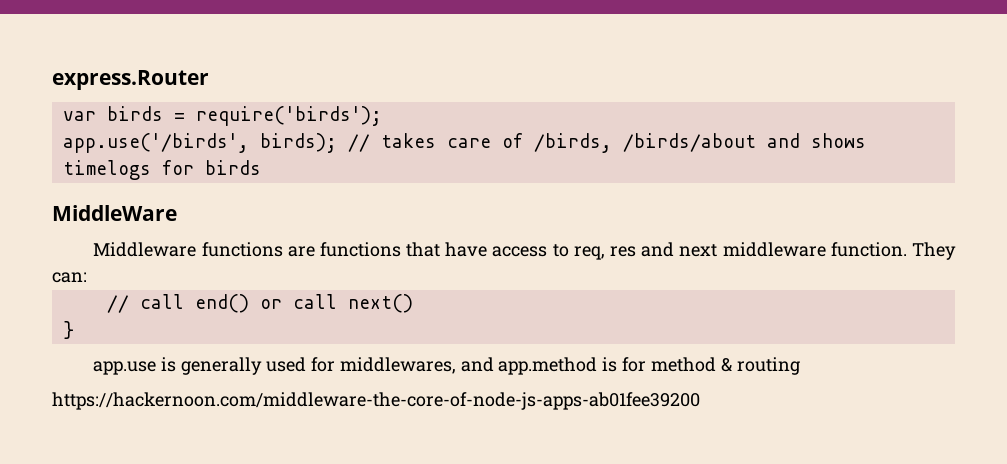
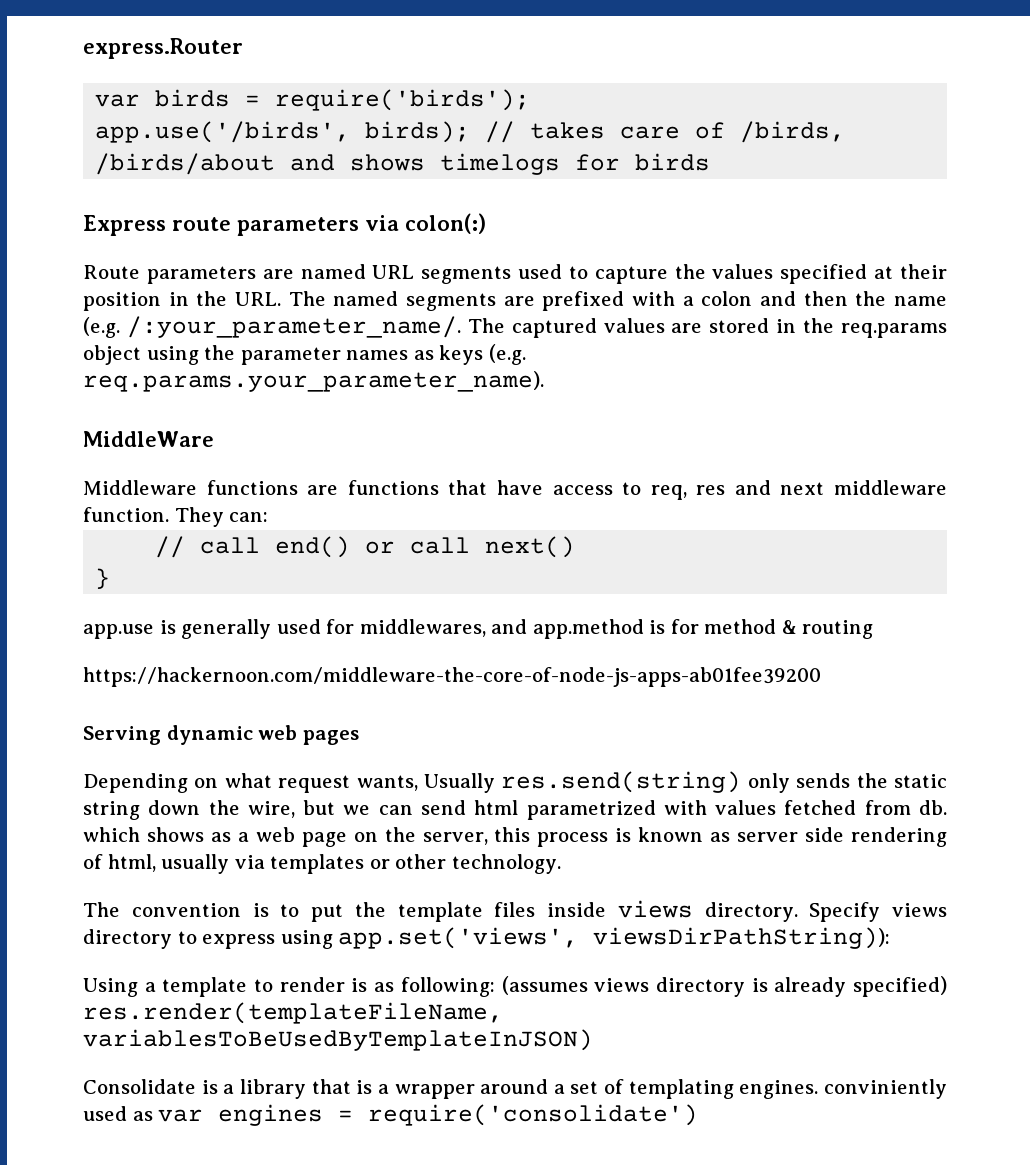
(261, 167) none -> [83,213,486,236] [83,264,947,284] [83,291,947,311] [83,316,948,338] [83,344,526,365] [83,371,544,392] // Express route parameters via colon(:) // Route parameters are named URL segments used to capture the values specified at their position in the URL. The named segments are prefixed with a colon and then the name (e.g. /:your_parameter_name/. The captured values are stored in the req.params object using the parameter names as keys (e.g. req.params.your_parameter_name).
(700, 401) none -> [83,725,359,745] [83,771,947,793] [83,800,948,820] [83,827,947,847] [83,854,561,874] [83,900,948,922] [83,927,891,949] [83,976,948,997] [83,1002,503,1024] [83,1029,593,1051] [83,1079,947,1099] [83,1104,699,1126] // Serving dynamic web pages // Depending on what request wants, Usually res.send(string) only sends the static string down the wire, but we can send html parametrized with values fetched from db. which shows as a web page on the server, this process is known as server side rendering of html, usually via templates or other technology. // The convention is to put the template files inside views directory. Specify views directory to express using app.set('views', viewsDirPathString)): // Using a template to render is as following: (assumes views directory is already specified) res.render(templateFileName, variablesToBeUsedByTemplateInJSON) // Consolidate is a library that is a wrapper around a set of templating engines. conviniently used as var engines = require('consolidate')

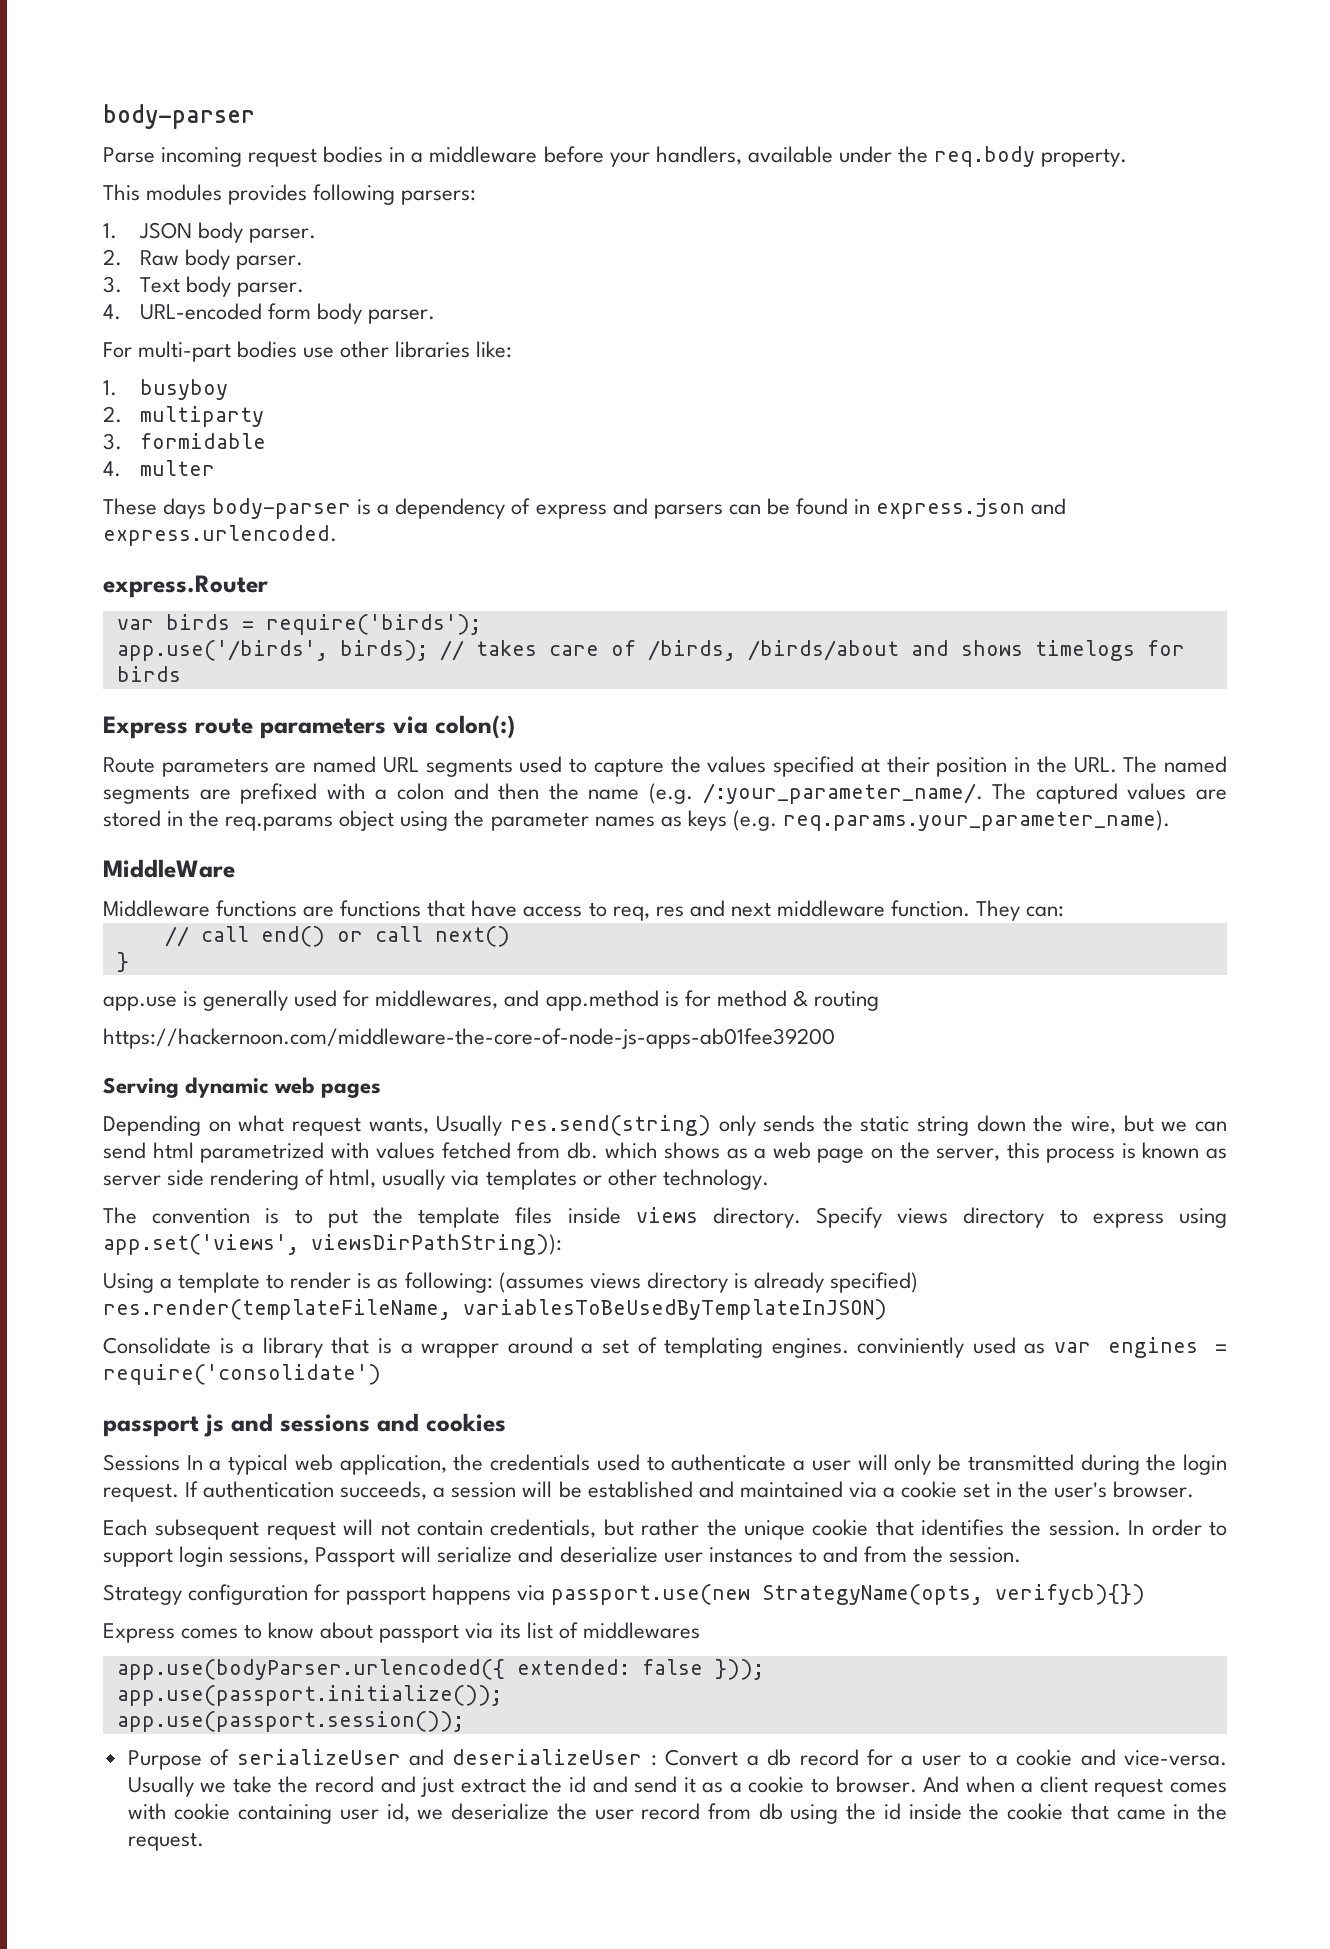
(83, 48) none -> [103,104,255,129] [103,146,1128,167] [103,184,477,205] [103,222,317,243] [103,249,304,270] [103,276,305,297] [103,303,436,324] [103,341,513,362] [103,379,229,400] [103,406,265,427] [103,433,267,450] [103,460,216,477] [103,498,1067,519] [103,525,337,546] body-parser // Parse incoming request bodies in a middleware before your handlers, available under the req.body property. // This modules provides following parsers: // 1. JSON body parser. // 2. Raw body parser. // 3. Text body parser. // 4. URL-encoded form body parser. // For multi-part bodies use other libraries like: // 1. busyboy // 2. multiparty // 3. formidable // 4. multer // These days body-parser is a dependency of express and parsers can be found in express.json and express.urlencoded. //
(699, 1115) none -> [103,1413,506,1437] [103,1454,1227,1475] [103,1481,1195,1502] [103,1519,1227,1540] [103,1546,1022,1567] [103,1584,1146,1605] [103,1622,700,1643] [116,1659,764,1680] [116,1685,502,1706] [116,1711,464,1732] [127,1749,1227,1770] [127,1776,1228,1797] [127,1803,1227,1824] [127,1832,204,1851] // passport js and sessions and cookies // Sessions In a typical web application, the credentials used to authenticate a user will only be transmitted during the login request. If authentication succeeds, a session will be established and maintained via a cookie set in the user's browser. // Each subsequent request will not contain credentials, but rather the unique cookie that identifies the session. In order to support login sessions, Passport will serialize and deserialize user instances to and from the session. // Strategy configuration for passport happens via passport.use(new StrategyName(opts, verifycb){}) // Express comes to know about passport via its list of middlewares // app.use(bodyParser.urlencoded({ extended: false })); // app.use(passport.initialize()); // app.use(passport.session()); // Purpose of serializeUser and deserializeUser : Convert a db record for a user to a cookie and vice-versa. Usually we take the record and just extract the id and send it as a cookie to browser. And when a client request comes with cookie containing user id, we deserialize the user record from db using the id inside the cookie that came in the request.

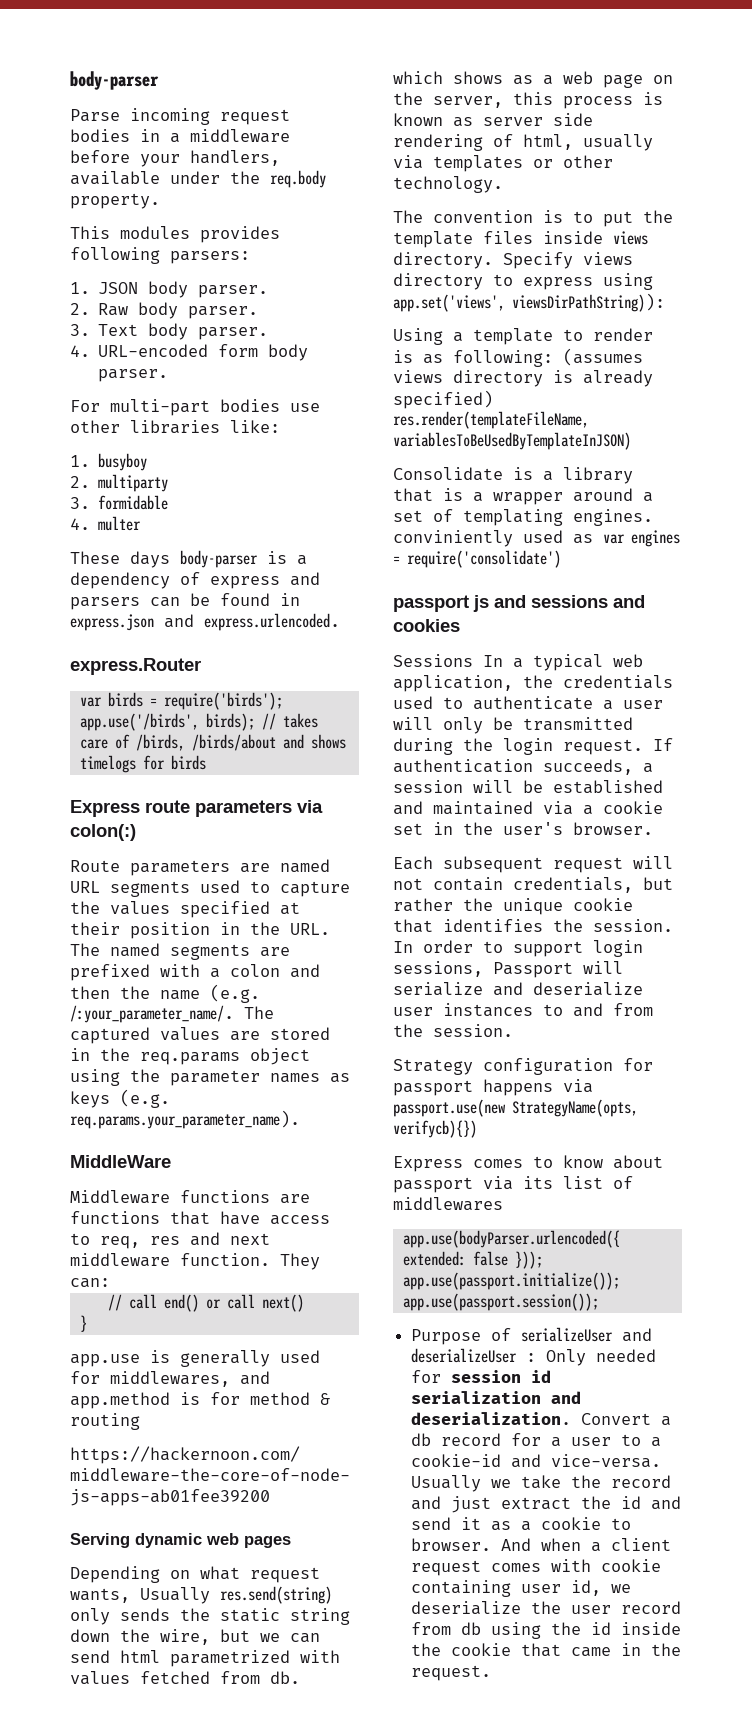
(657, 1760) none -> [546,1349,657,1366] [411,1370,552,1383] [411,1391,582,1404] [411,1412,572,1425] Only needed for session id serialization and deserialization.
[1016,1749,1073,1766] cookie -> [411,1454,502,1467] cookie-id

